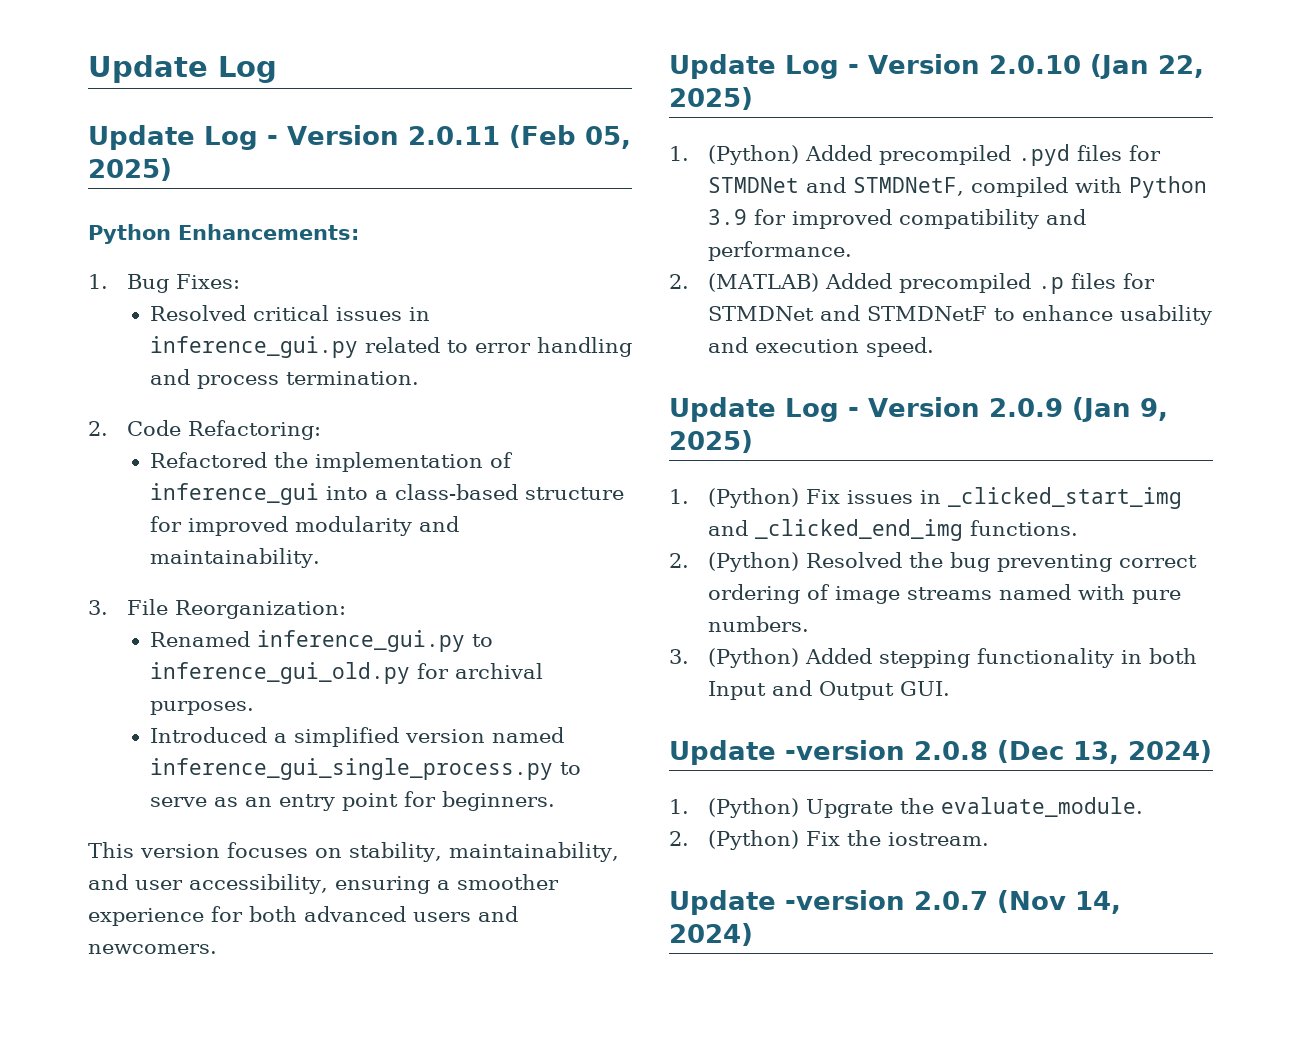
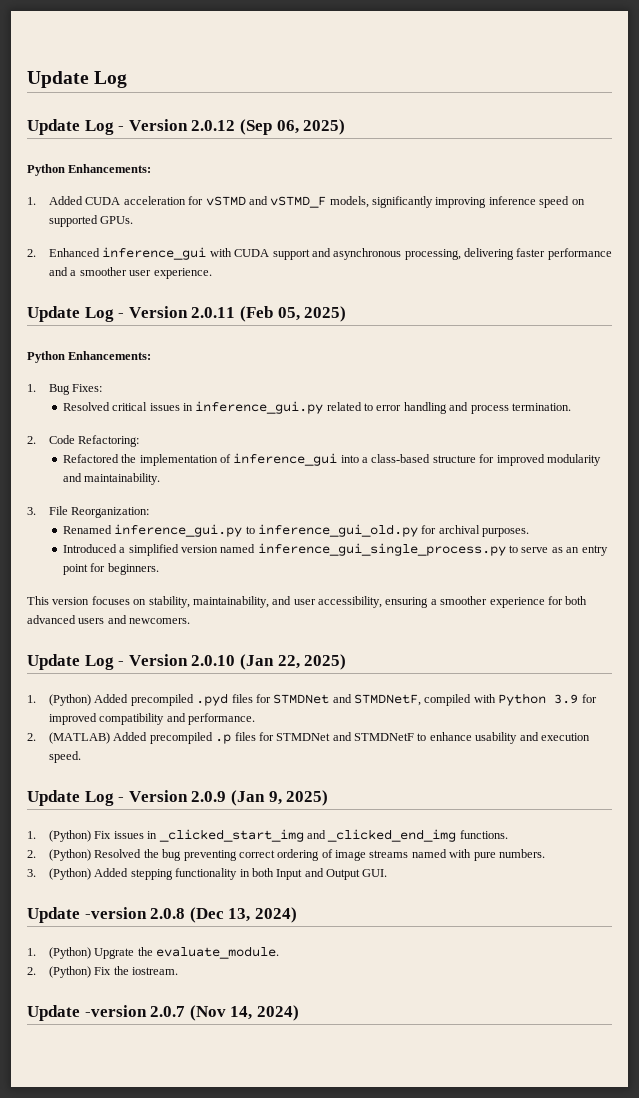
[88,55,277,83] Update Log -> [27,71,128,88] [27,119,346,135] [27,164,152,176] [27,196,585,208] [49,215,134,227] [27,247,612,260] [49,267,212,279] Update Log // Update Log - Version 2.0.12 (Sep 06, 2025) // Python Enhancements: // 1. Added CUDA acceleration for vSTMD and vSTMD_F models, significantly improving inference speed on supported GPUs. // 2. Enhanced inference_gui with CUDA support and asynchronous processing, delivering faster performance and a smoother user experience.

